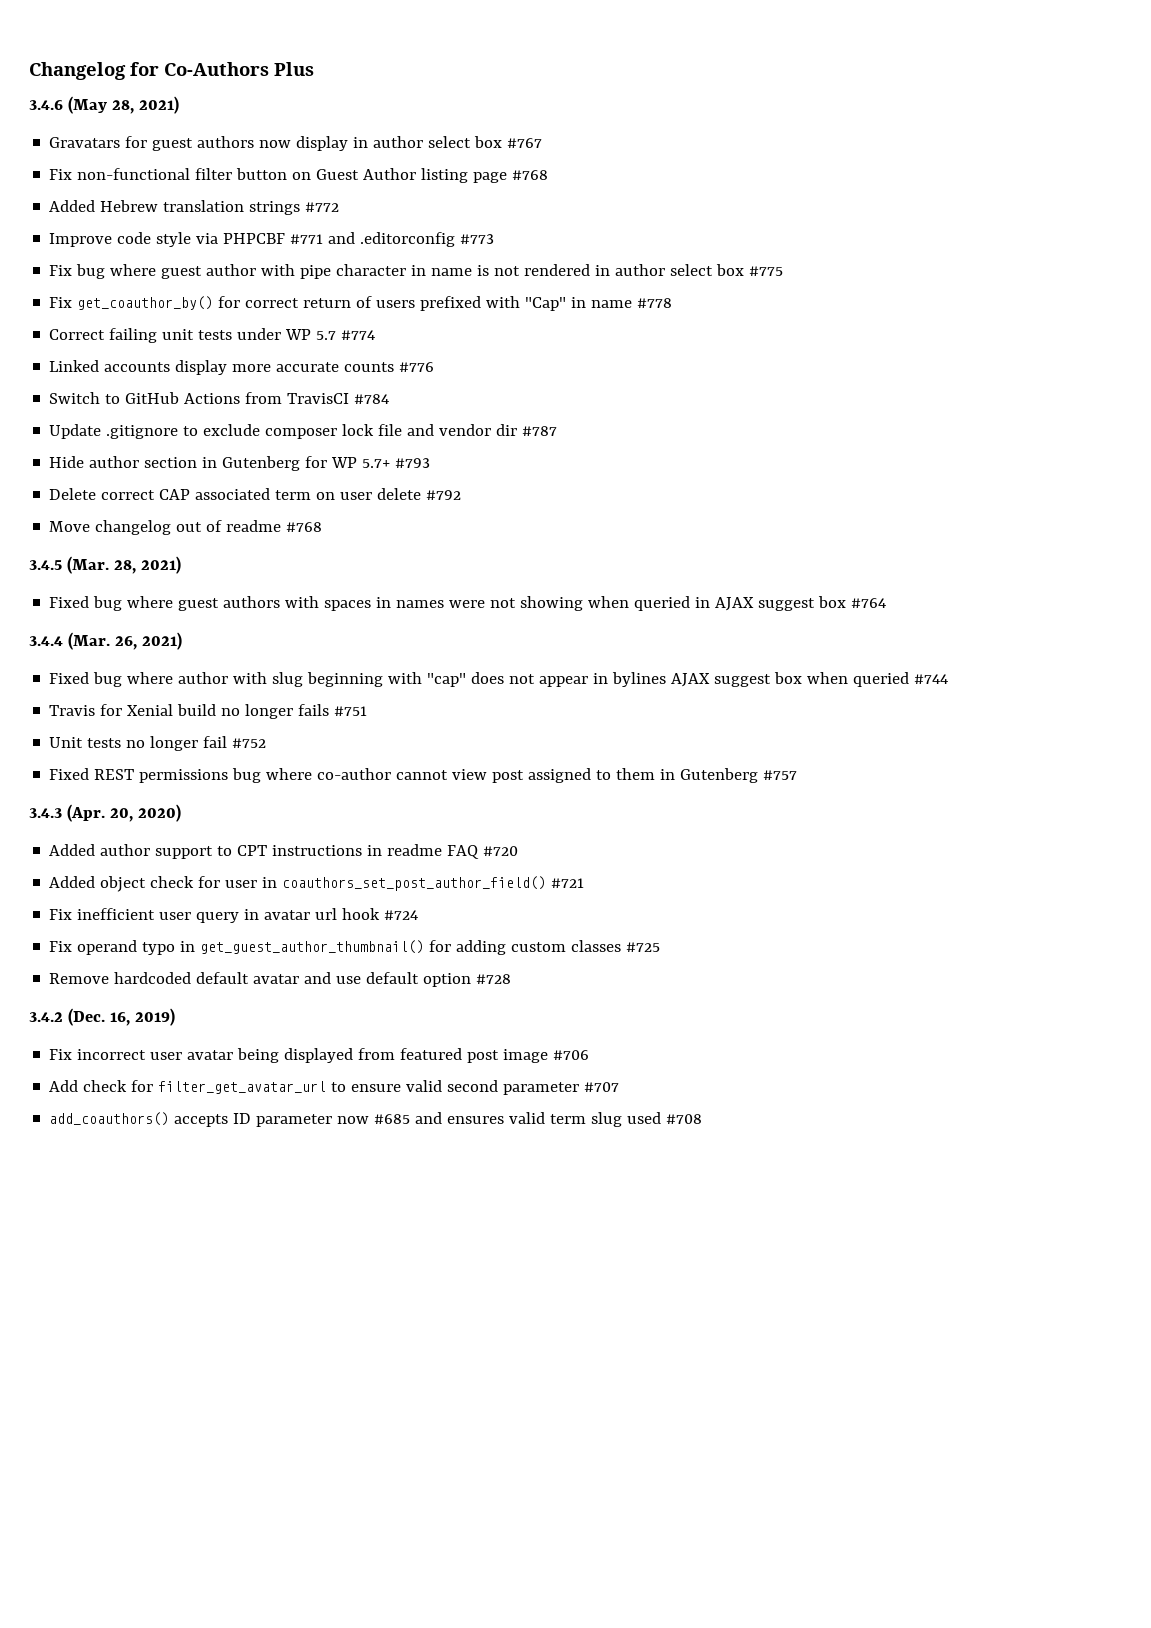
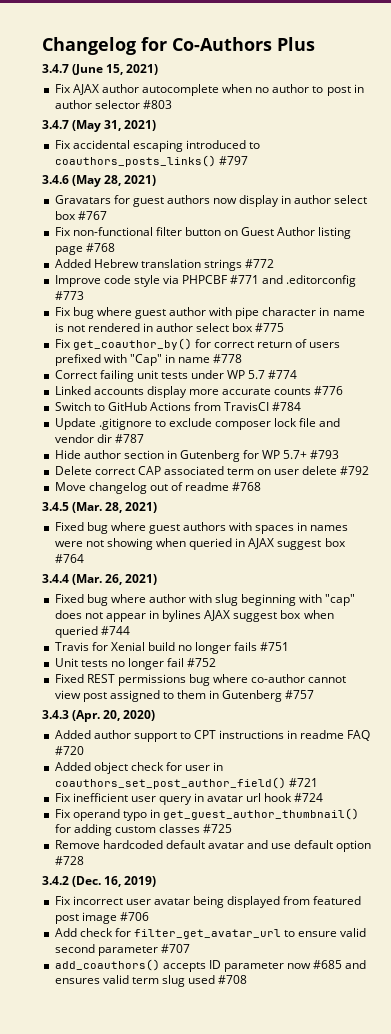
(314, 69) none -> [42,64,159,75] [54,84,364,96] [54,100,172,109] [42,120,157,132] [54,140,261,152] [54,155,248,167] // 3.4.7 (June 15, 2021) // Fix AJAX author autocomplete when no author to post in author selector #803 // 3.4.7 (May 31, 2021) // Fix accidental escaping introduced to coauthors_posts_links() #797

